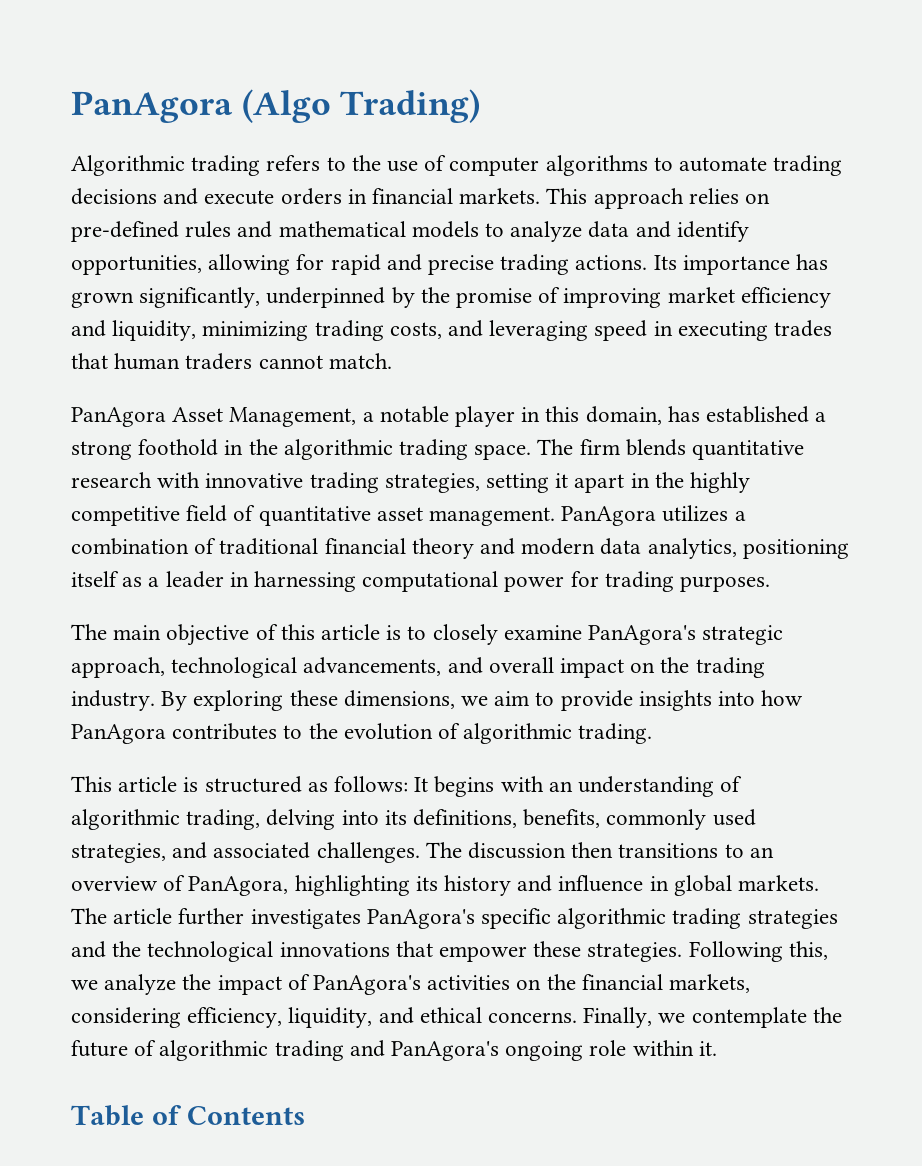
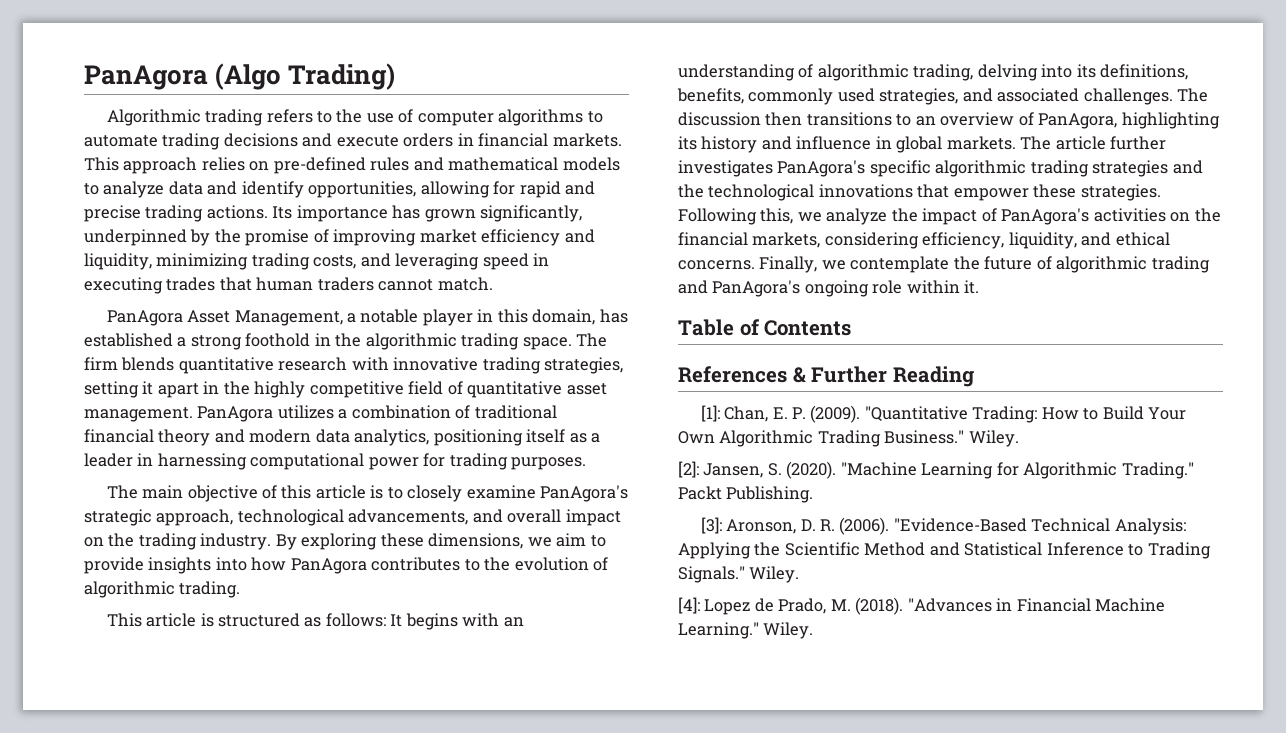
(305, 1115) none -> [678,366,974,387] [700,405,1187,423] [678,430,1019,447] [678,461,1194,479] [678,486,814,503] [700,517,1186,535] [678,542,1211,559] [678,566,800,583] [678,597,1166,615] [678,622,814,639] // References & Further Reading // [1]: Chan, E. P. (2009). "Quantitative Trading: How to Build Your Own Algorithmic Trading Business." Wiley. // [2]: Jansen, S. (2020). "Machine Learning for Algorithmic Trading." Packt Publishing. // [3]: Aronson, D. R. (2006). "Evidence-Based Technical Analysis: Applying the Scientific Method and Statistical Inference to Trading Signals." Wiley. // [4]: Lopez de Prado, M. (2018). "Advances in Financial Machine Learning." Wiley.

